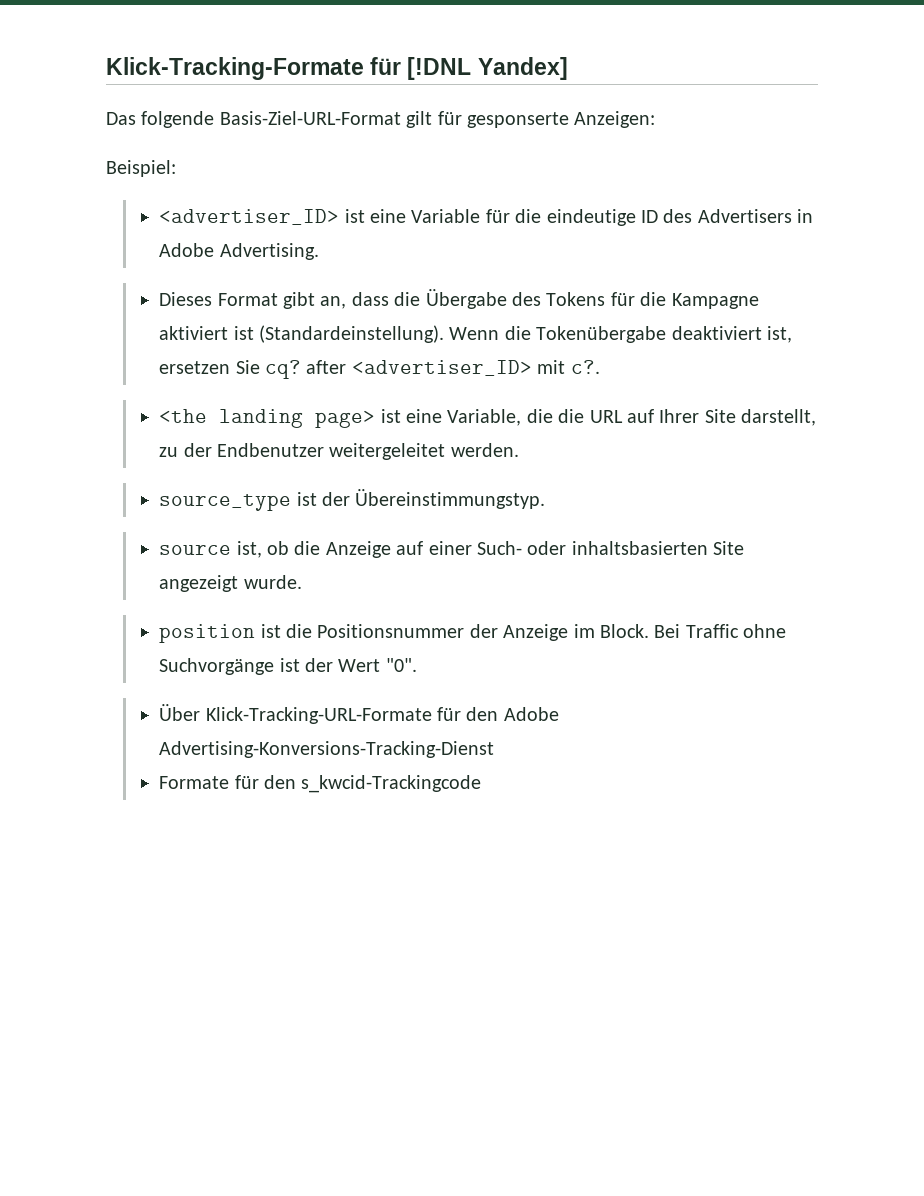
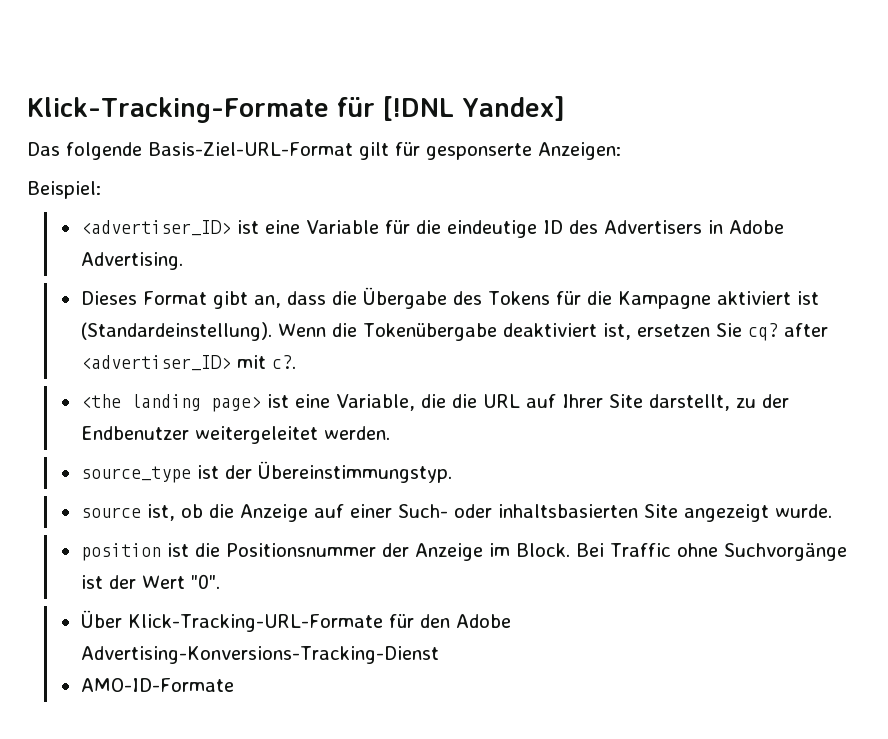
[159,775,482,793] Formate für den s_kwcid-Trackingcode -> [80,678,234,692] AMO-ID-Formate

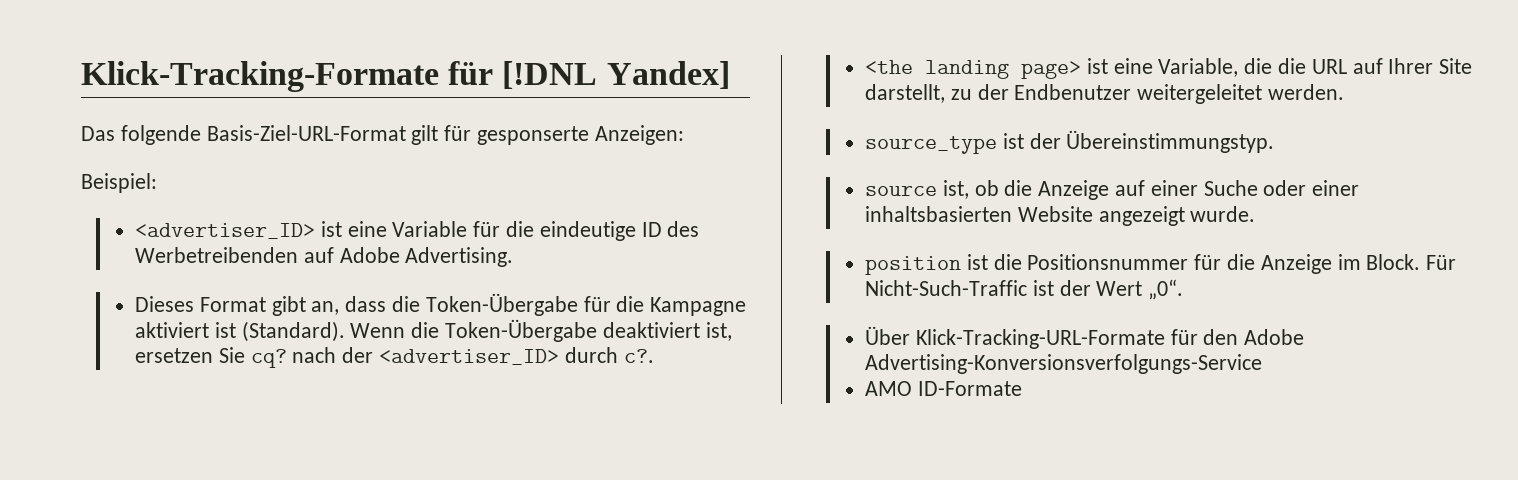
[603,220,723,234] Advertisers in -> [134,247,334,263] Werbetreibenden auf
[362,287,550,309] Übergabe des Tokens -> [425,293,578,316] Token-Übergabe
[80,322,272,341] (Standardeinstellung). -> [241,321,345,342] (Standard).
[362,323,497,341] Tokenübergabe -> [445,319,598,342] Token-Übergabe
[783,323,828,337] [80,355,266,371] after <advertiser_ID> mit -> [292,347,618,365] nach der <advertiser_ID> durch
[397,504,678,518] Such- oder inhaltsbasierten Site -> [1203,180,1360,196] [864,206,1093,222] Suche oder einer inhaltsbasierten Website
[381,543,409,557] der -> [1194,254,1256,270] für die
[575,543,847,561] Bei Traffic ohne Suchvorgänge -> [1426,255,1457,270] [864,280,1027,296] Für Nicht-Such-Traffic
[190,574,220,589] "0". -> [1148,279,1184,300] „0“.
[80,646,439,664] [80,678,234,692] Advertising-Konversions-Tracking-Dienst // AMO-ID-Formate -> [864,354,1262,374] [864,381,1022,396] Advertising-Konversionsverfolgungs-Service // AMO ID-Formate

